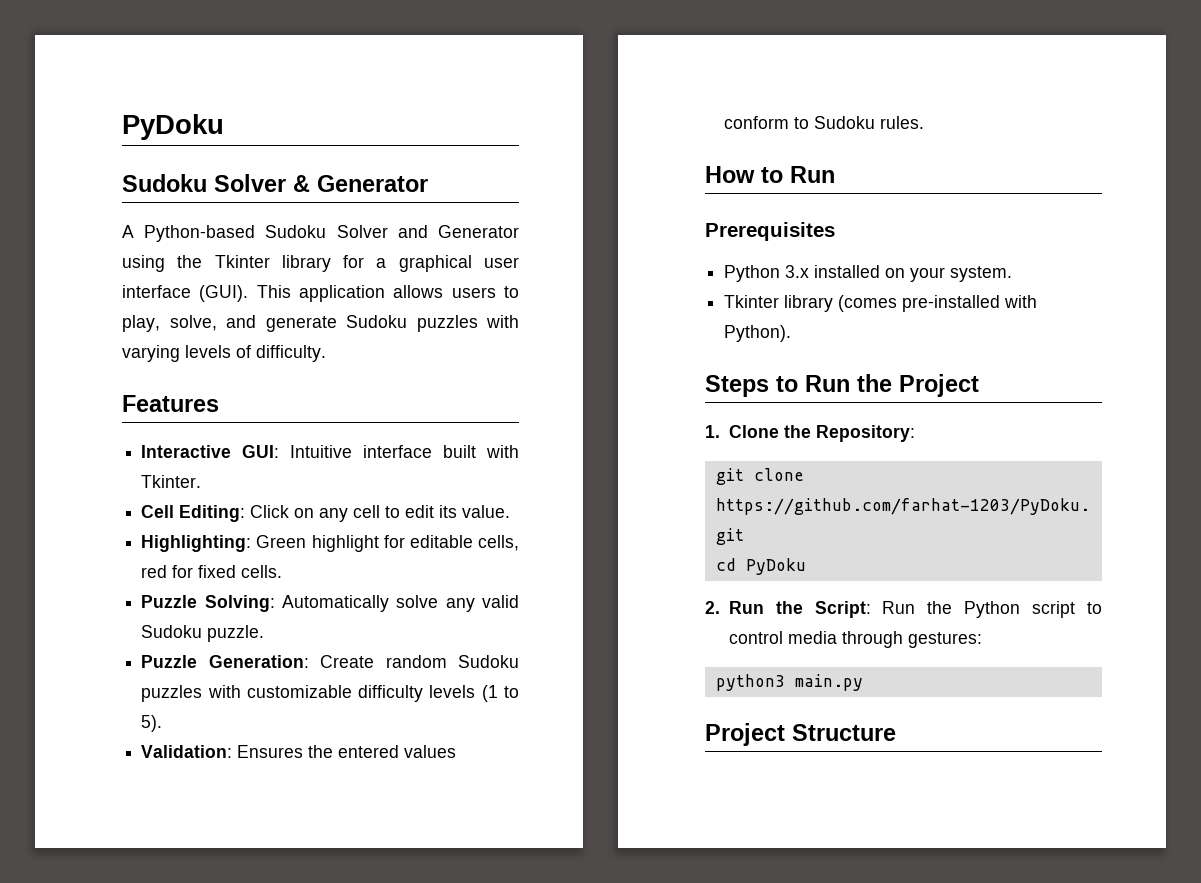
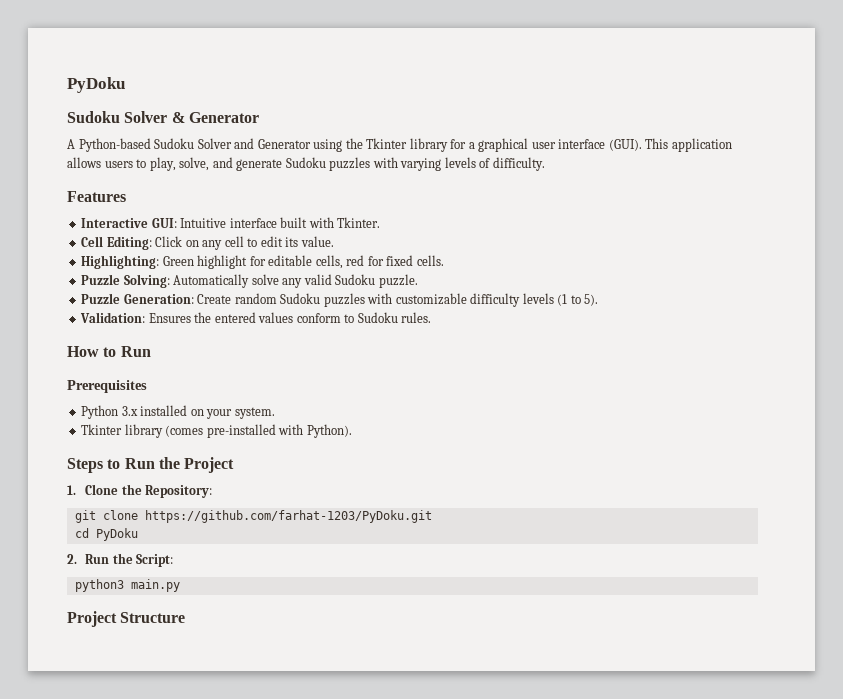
[882,601,1102,618] [728,631,982,648] Run the Python script to control media through gestures: -> (174, 560) none

